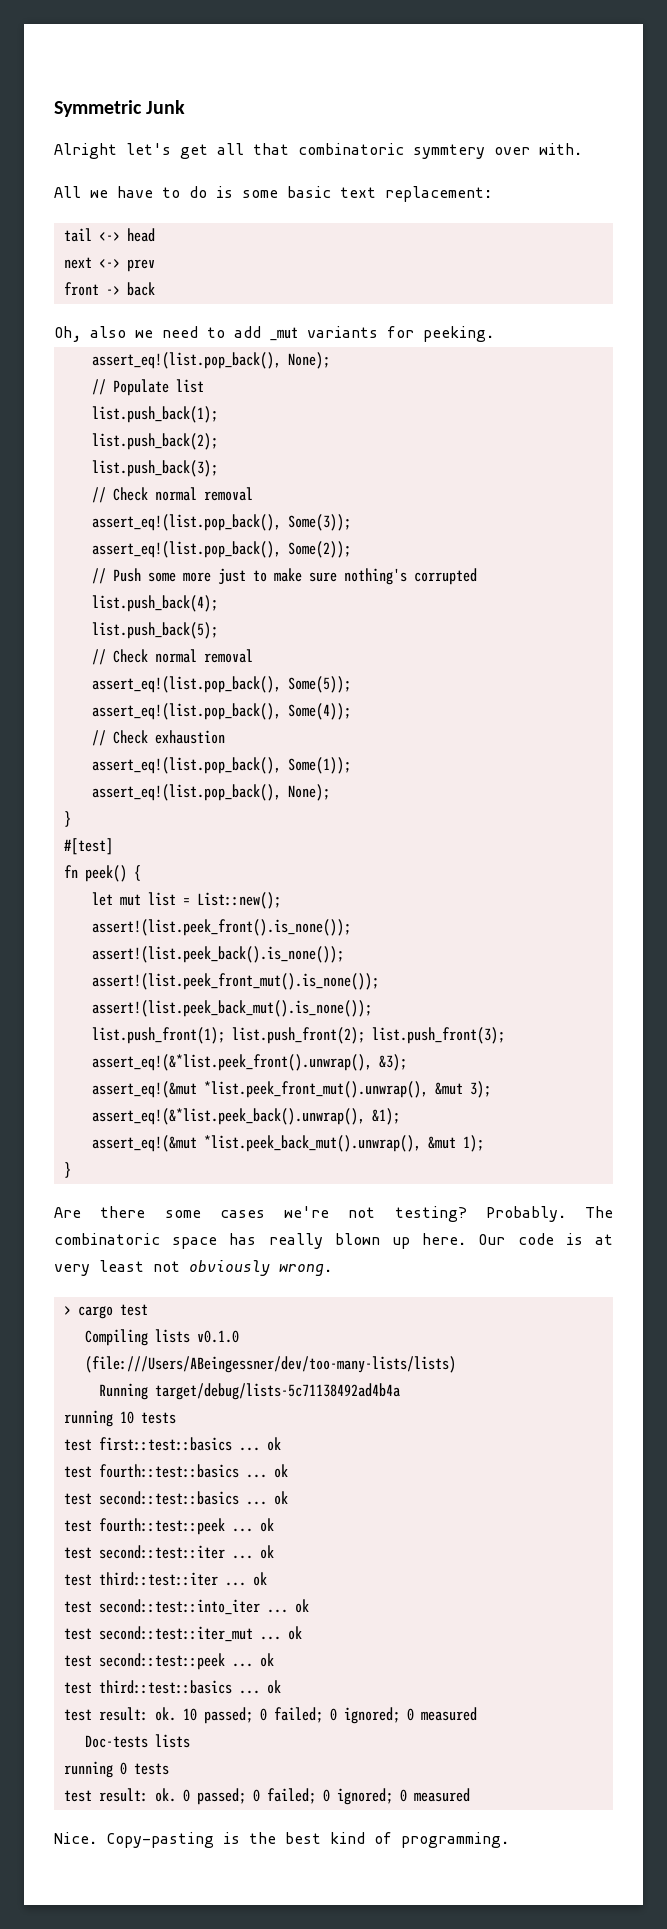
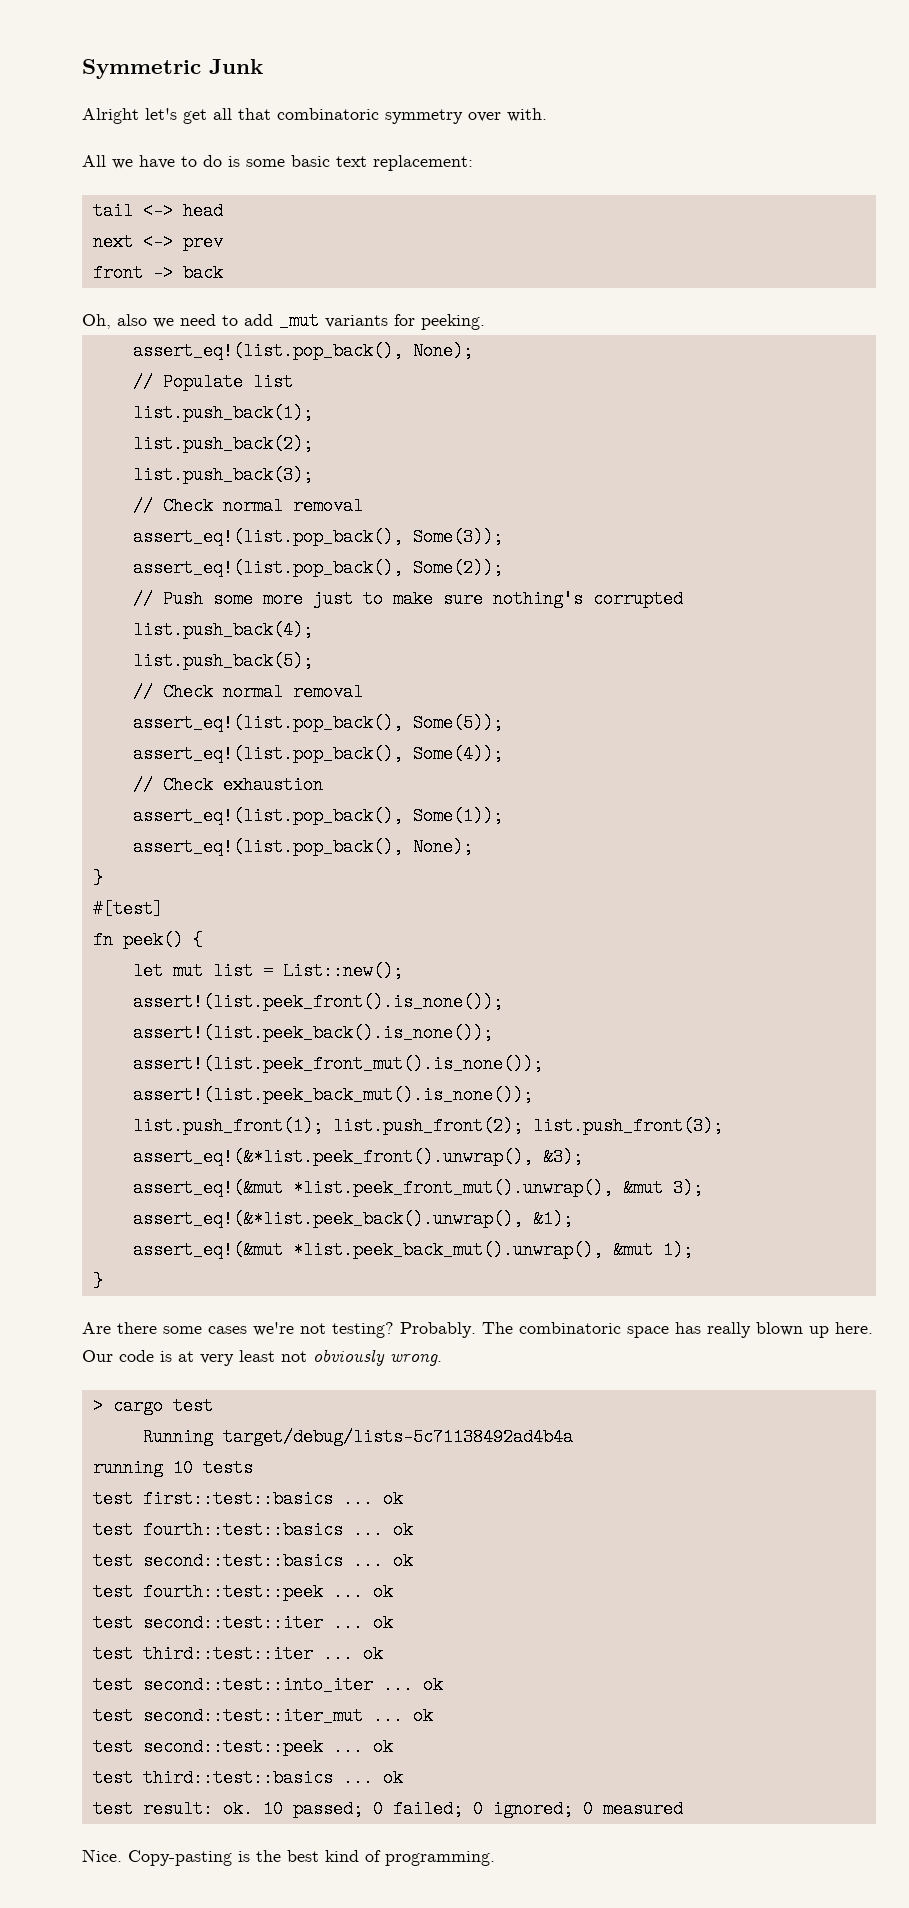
[413,144,485,159] symmtery -> [385,109,463,124] symmetry
[84,1329,239,1346] [84,1356,456,1373] // Compiling lists v0.1.0 (file:///Users/ABeingessner/dev/too-many-lists/lists) -> (213, 1406) none
[84,1734,190,1748] [63,1761,169,1778] [63,1788,470,1805] // Doc-tests lists // running 0 tests // test result: ok. 0 passed; 0 failed; 0 ignored; 0 measured -> (683, 1809) none

